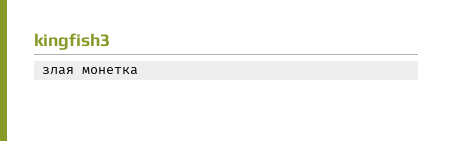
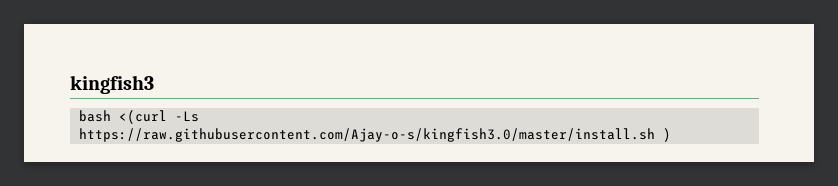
[41,67,138,75] злая монетка -> [78,110,199,124] [78,128,671,142] bash <(curl -Ls https://raw.githubusercontent.com/Ajay-o-s/kingfish3.0/master/install.sh )

